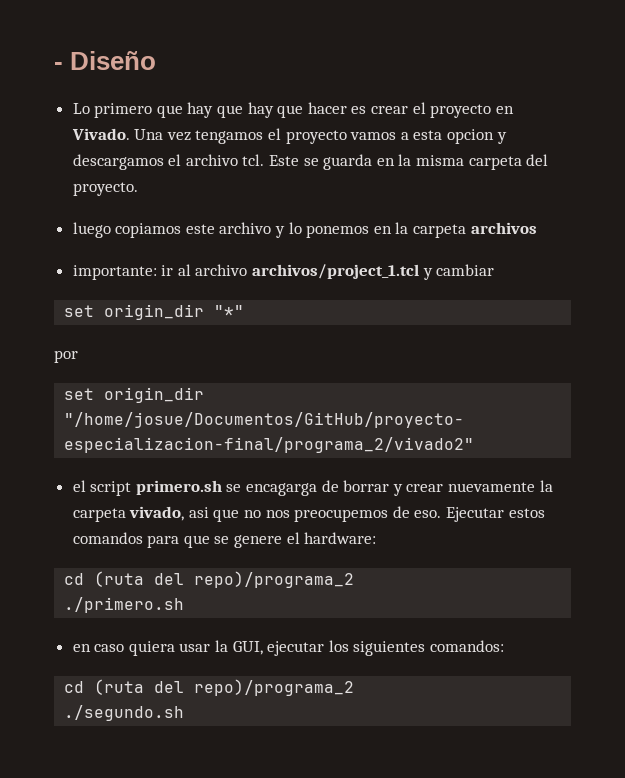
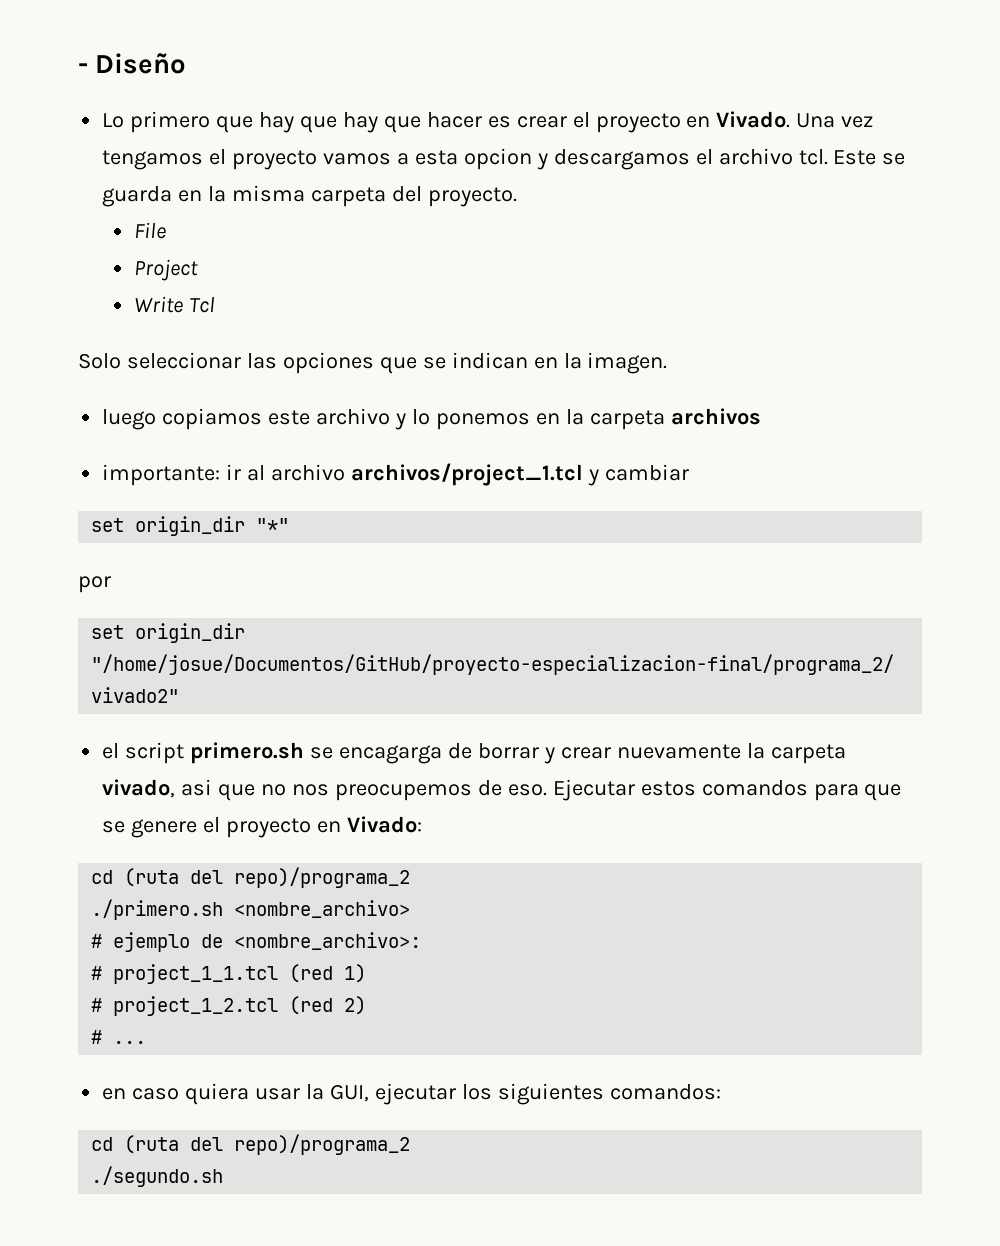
(138, 189) none -> [134,222,167,239] [134,259,199,281] [134,296,215,313] [78,352,668,374] // File // Project // Write Tcl // Solo seleccionar las opciones que se indican en la imagen.
[304,532,377,544] hardware: -> [226,816,422,838] proyecto en Vivado:
(185, 605) none -> [234,900,411,918] [91,932,422,952] [91,964,367,984] [91,996,367,1016] [91,1030,147,1044] <nombre_archivo> // # ejemplo de <nombre_archivo>: // # project_1_1.tcl (red 1) // # project_1_2.tcl (red 2) // # ...

